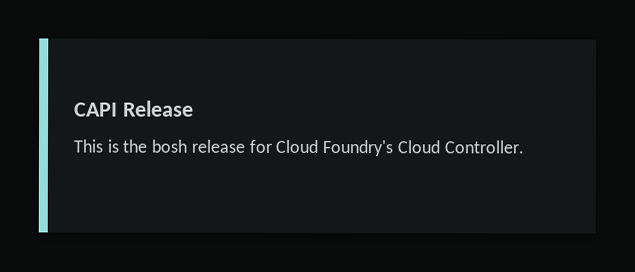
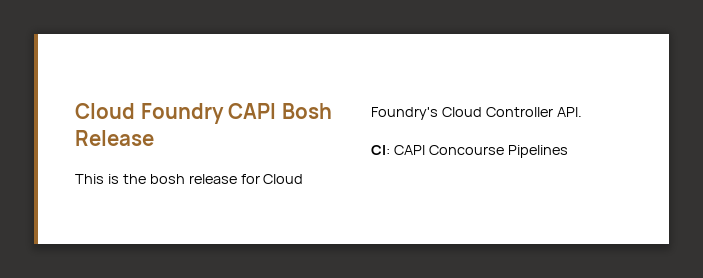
[74,102,118,117] CAPI -> [75,103,332,124] Cloud Foundry CAPI Bosh
[443,140,524,154] Controller. -> [485,107,582,117] [371,145,568,158] Controller API. // CI: CAPI Concourse Pipelines

